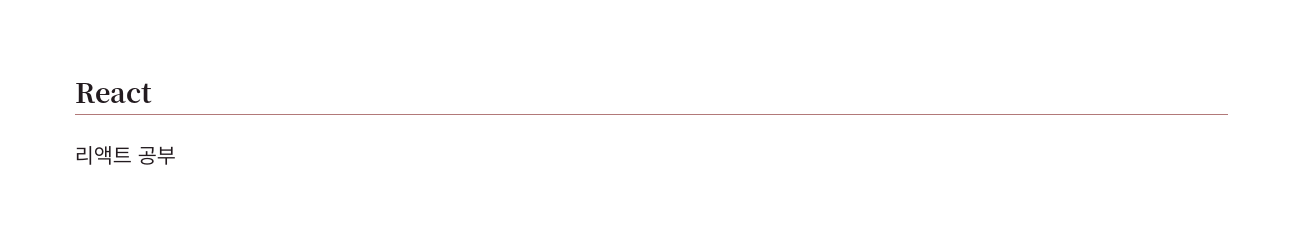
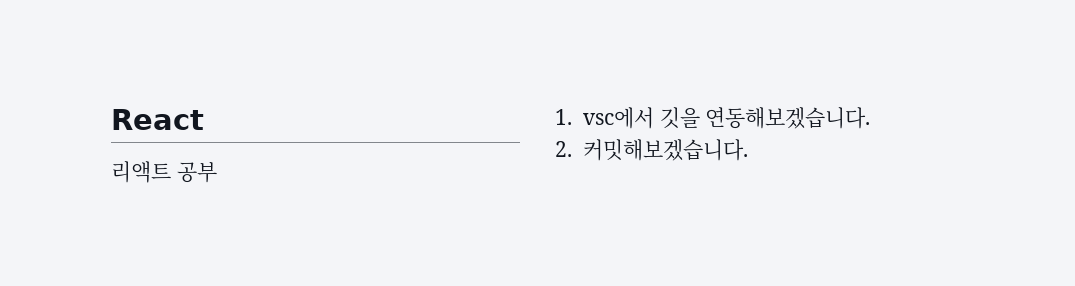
(176, 155) none -> [555,107,871,129] [555,139,749,161] // 1. vsc에서 깃을 연동해보겠습니다. // 2. 커밋해보겠습니다.

